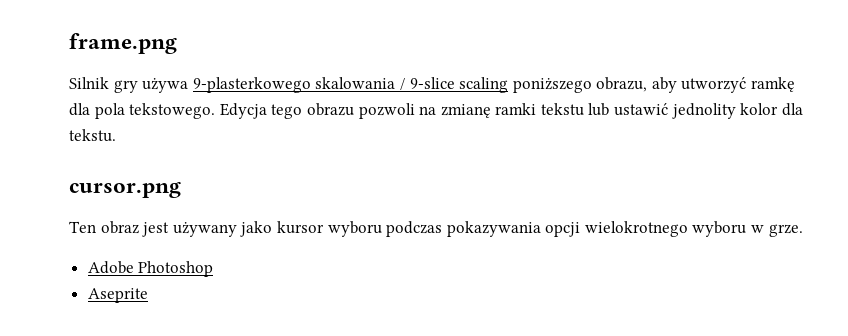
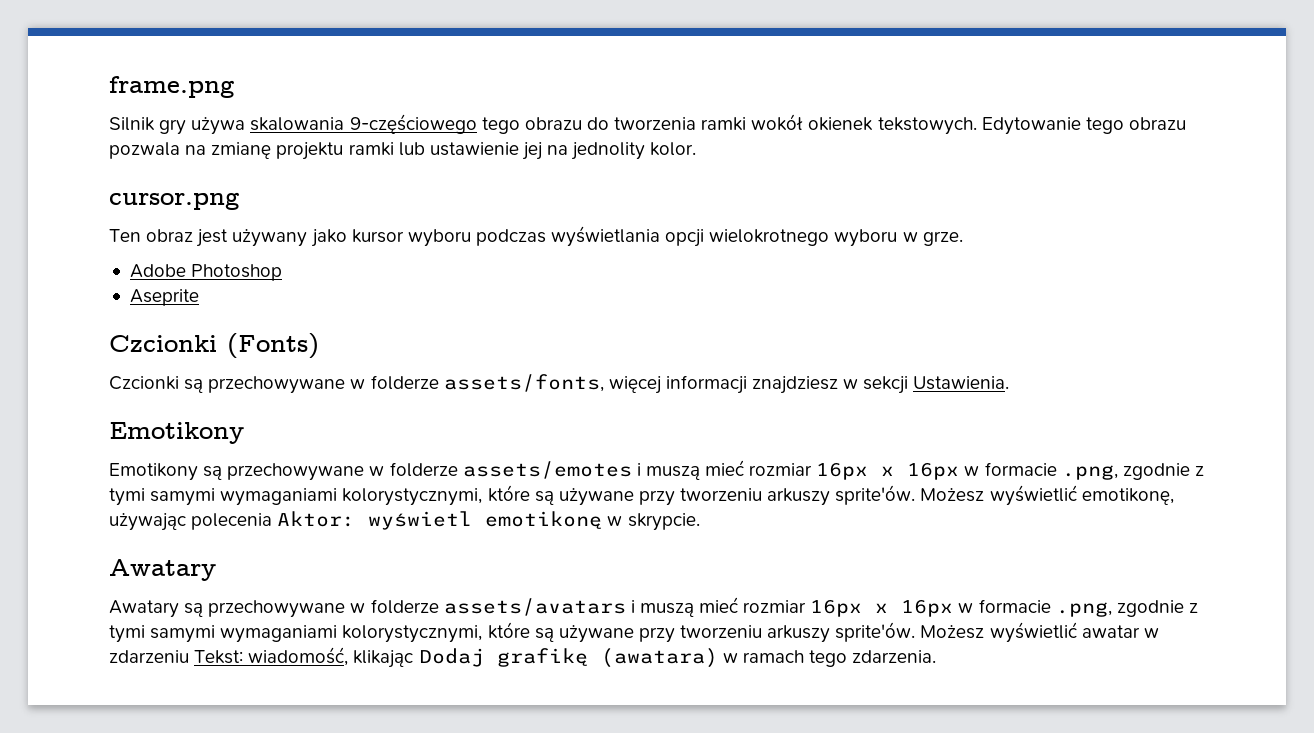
[192,77,796,93] [69,103,803,119] [69,129,116,142] 9-plasterkowego skalowania / 9-slice scaling poniższego obrazu, aby utworzyć ramkę dla pola tekstowego. Edycja tego obrazu pozwoli na zmianę ramki tekstu lub ustawić jednolity kolor dla tekstu. -> [250,114,1186,135] [109,142,697,160] skalowania 9-częściowego tego obrazu do tworzenia ramki wokół okienek tekstowych. Edytowanie tego obrazu pozwala na zmianę projektu ramki lub ustawienie jej na jednolity kolor.
[446,221,541,237] pokazywania -> [551,226,661,247] wyświetlania
(148, 295) none -> [109,333,319,359] [109,374,1010,394] [109,422,244,444] [109,460,1204,481] [109,485,1174,506] [109,511,700,531] [109,559,216,581] [109,597,1198,618] [109,622,1159,643] [109,647,937,668] // Czcionki (Fonts) // Czcionki są przechowywane w folderze assets/fonts, więcej informacji znajdziesz w sekcji Ustawienia. // Emotikony // Emotikony są przechowywane w folderze assets/emotes i muszą mieć rozmiar 16px x 16px w formacie .png, zgodnie z tymi samymi wymaganiami kolorystycznymi, które są używane przy tworzeniu arkuszy sprite'ów. Możesz wyświetlić emotikonę, używając polecenia Aktor: wyświetl emotikonę w skrypcie. // Awatary // Awatary są przechowywane w folderze assets/avatars i muszą mieć rozmiar 16px x 16px w formacie .png, zgodnie z tymi samymi wymaganiami kolorystycznymi, które są używane przy tworzeniu arkuszy sprite'ów. Możesz wyświetlić awatar w zdarzeniu Tekst: wiadomość, klikając Dodaj grafikę (awatara) w ramach tego zdarzenia.

